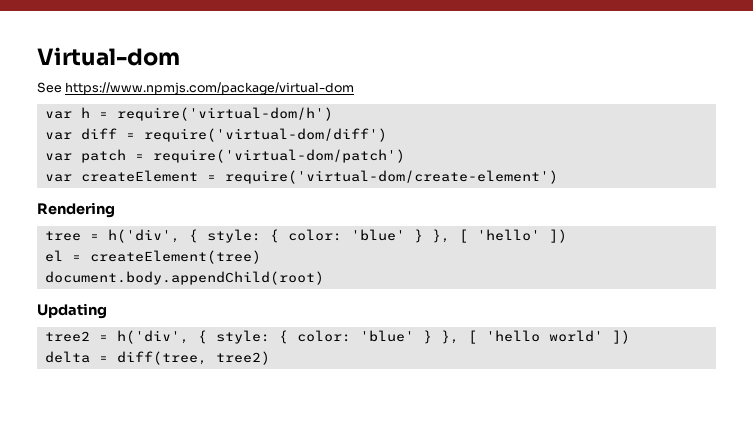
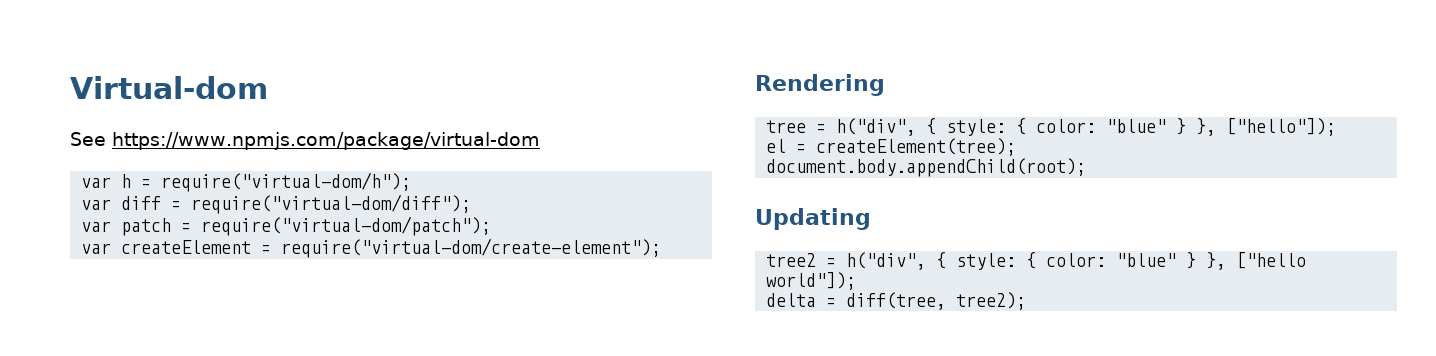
[116,107,333,121] require('virtual-dom/h') -> [161,172,412,192] require("virtual-dom/h");
[143,128,387,142] require('virtual-dom/diff') -> [191,194,472,214] require("virtual-dom/diff");
[152,149,405,163] require('virtual-dom/patch') -> [201,216,492,236] require("virtual-dom/patch");
[224,170,558,184] require('virtual-dom/create-element') -> [281,238,662,258] require("virtual-dom/create-element");
[107,229,567,243] h('div', { style: { color: 'blue' } }, [ 'hello' ]) -> [836,118,1337,136] h("div", { style: { color: "blue" } }, ["hello"]);
[89,250,261,264] [44,271,324,285] createElement(tree) // document.body.appendChild(root) -> [816,138,1017,156] [766,158,1087,177] createElement(tree); // document.body.appendChild(root);
[116,330,630,344] h('div', { style: { color: 'blue' } }, [ 'hello world' ]) -> [846,252,1307,270] [766,272,857,290] h("div", { style: { color: "blue" } }, ["hello world"]);
[215,351,270,365] tree2) -> [956,292,1027,310] tree2);

